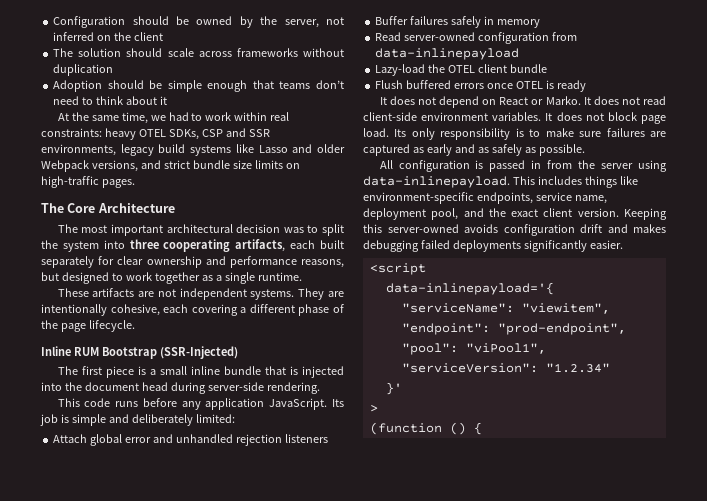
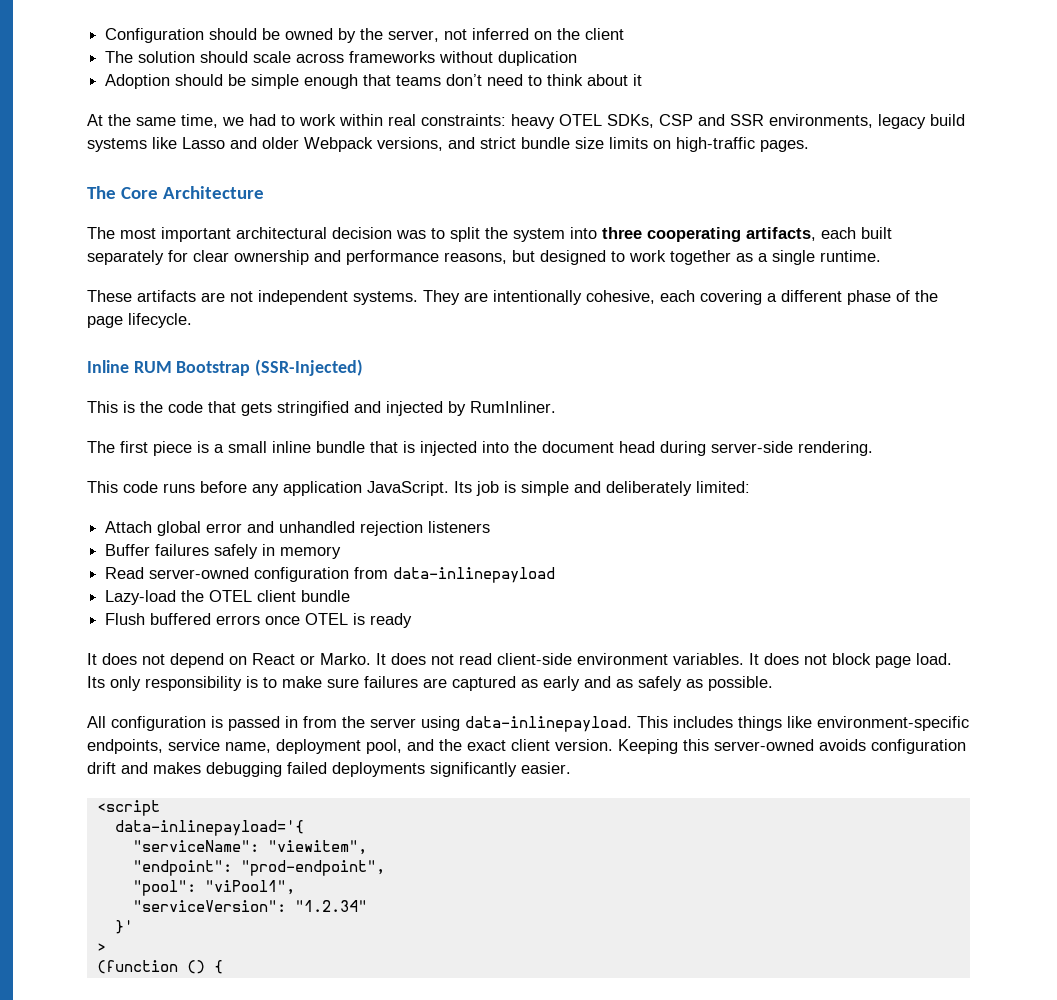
(238, 352) none -> [87,401,556,416] // This is the code that gets stringified and injected by RumInliner.

